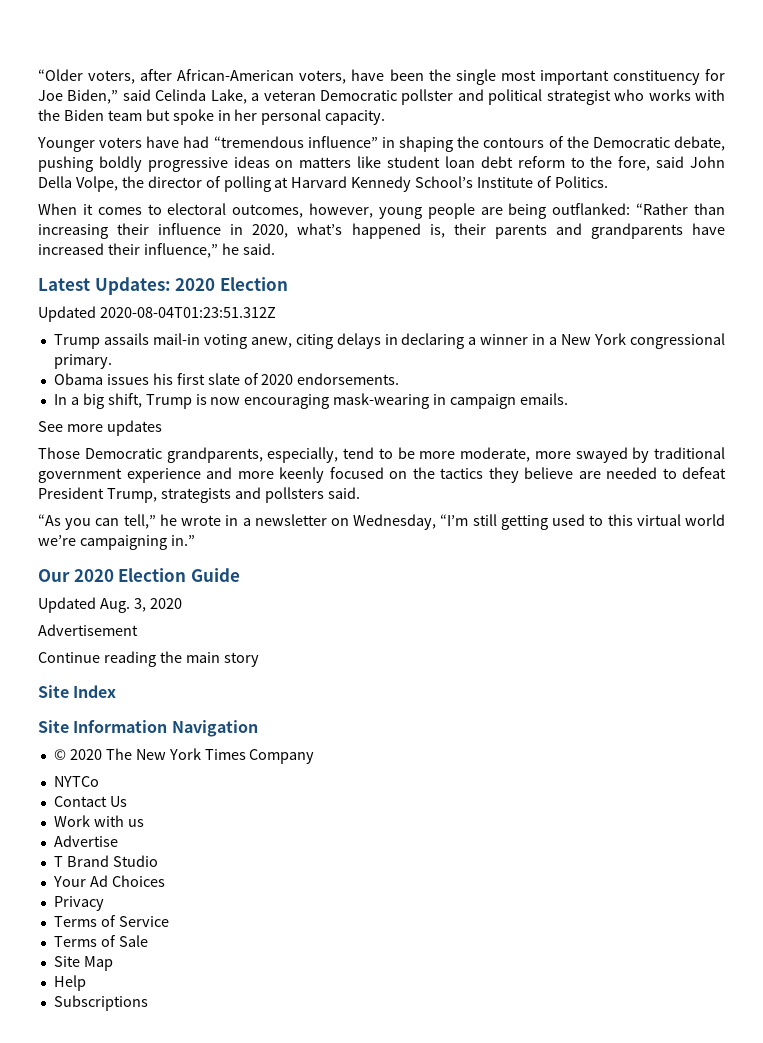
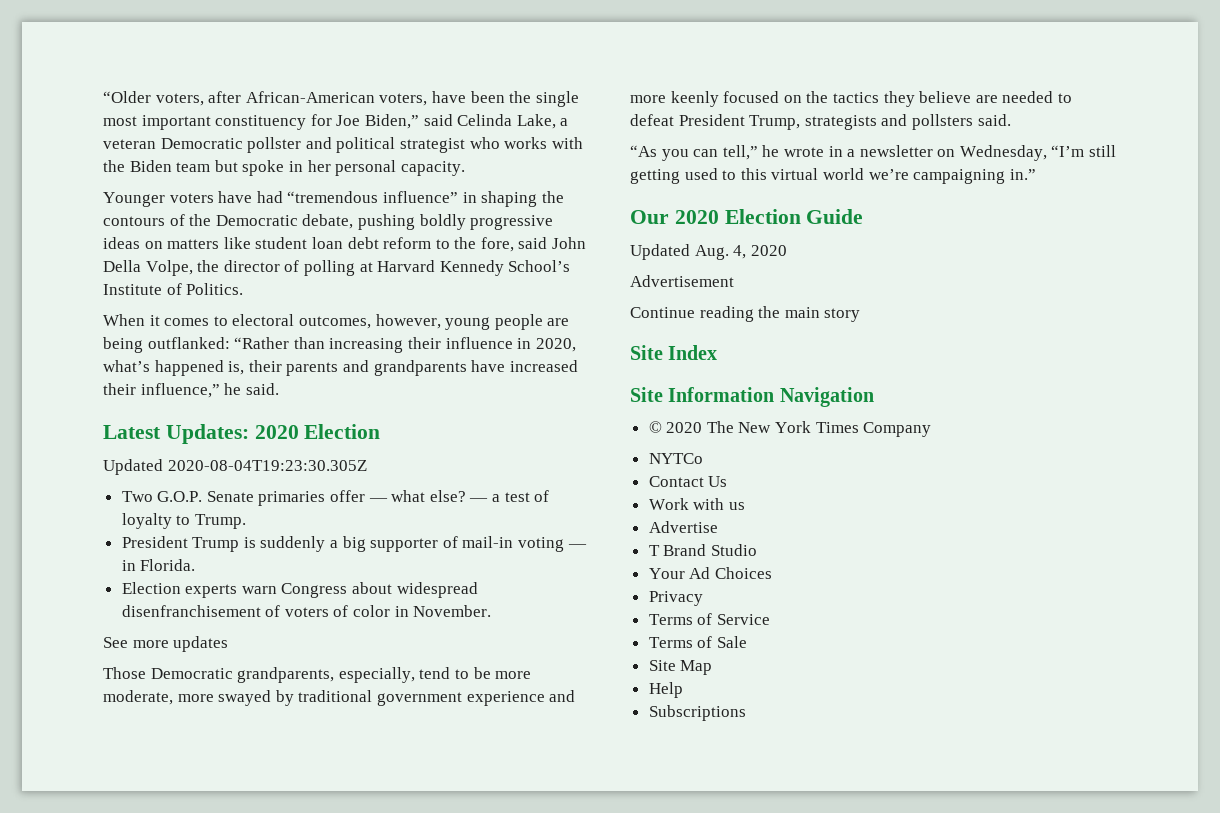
[99,307,276,318] [53,333,725,349] [53,354,112,369] [53,373,400,385] [53,393,569,409] 2020-08-04T01:23:51.312Z // Trump assails mail-in voting anew, citing delays in declaring a winner in a New York congressional primary. // Obama issues his first slate of 2020 endorsements. // In a big shift, Trump is now encouraging mask-wearing in campaign emails. -> [167,460,367,471] [121,490,550,506] [121,513,246,529] [121,536,587,552] [121,559,196,571] [121,582,478,598] [121,605,492,617] 2020-08-04T19:23:30.305Z // Two G.O.P. Senate primaries offer — what else? — a test of loyalty to Trump. // President Trump is suddenly a big supporter of mail-in voting — in Florida. // Election experts warn Congress about widespread disenfranchisement of voters of color in November.
[133,598,146,612] 3, -> [733,245,747,259] 4,

